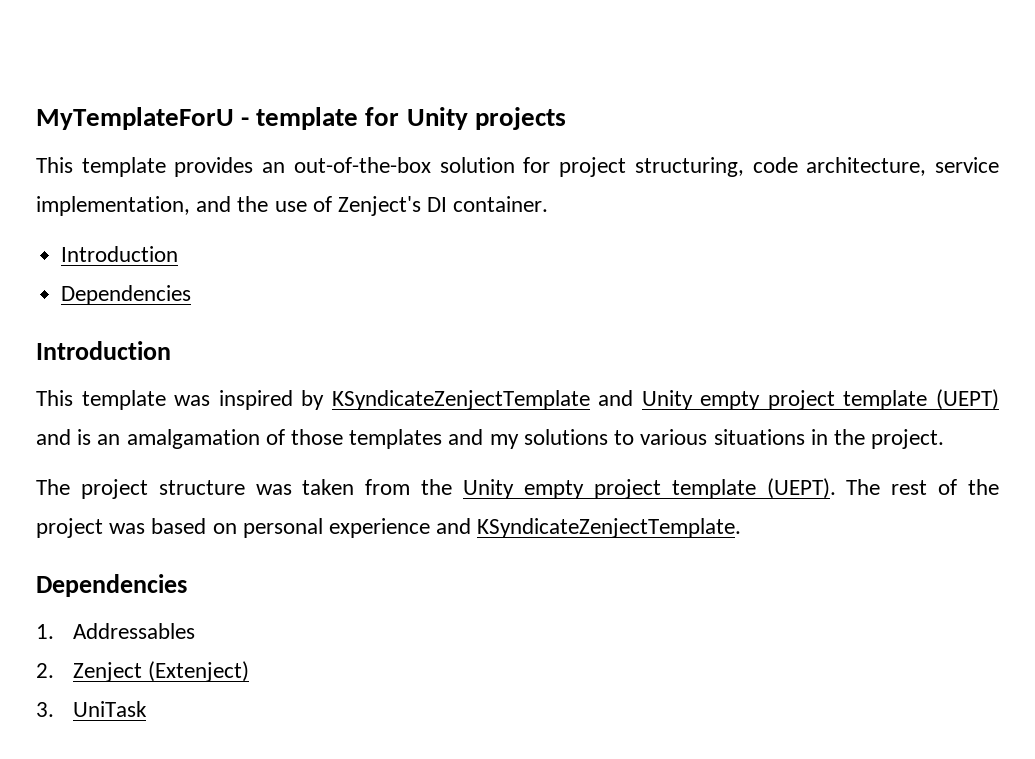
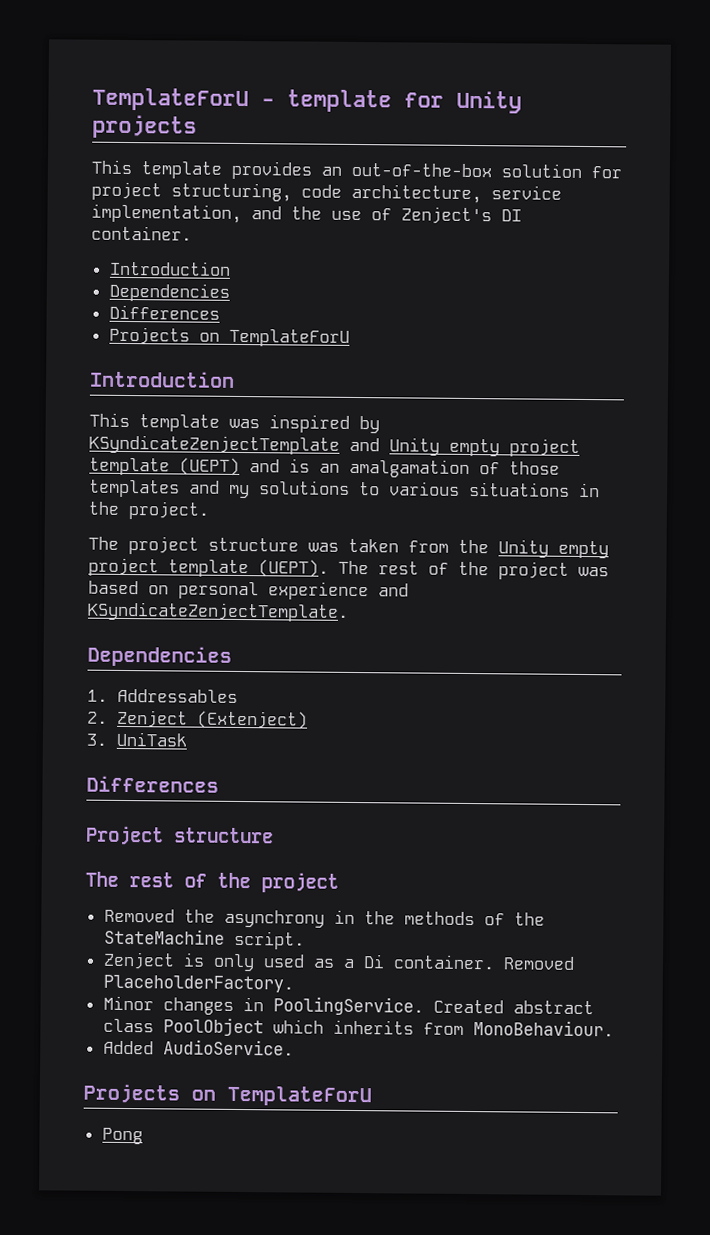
[36,107,234,130] MyTemplateForU -> [92,87,249,112] TemplateForU
(192, 295) none -> [108,304,220,320] [108,326,350,347] // Differences // Projects on TemplateForU
(148, 709) none -> [86,775,219,793] [86,825,274,846] [85,871,339,893] [103,908,545,928] [103,928,305,950] [102,951,575,972] [102,974,294,993] [102,995,594,1016] [102,1017,614,1037] [102,1039,294,1056] [83,1083,372,1107] [101,1127,143,1145] // Differences // Project structure // The rest of the project // Removed the asynchrony in the methods of the StateMachine script. // Zenject is only used as a Di container. Removed PlaceholderFactory. // Minor changes in PoolingService. Created abstract class PoolObject which inherits from MonoBehaviour. // Added AudioService. // Projects on TemplateForU // Pong

